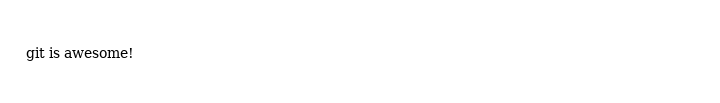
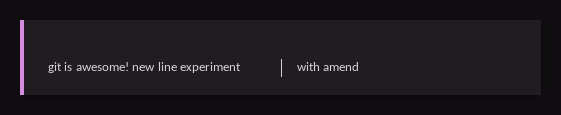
(134, 53) none -> [132,62,360,73] new line experiment with amend

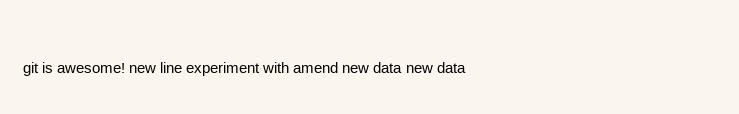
(360, 66) none -> [342,62,466,73] new data new data

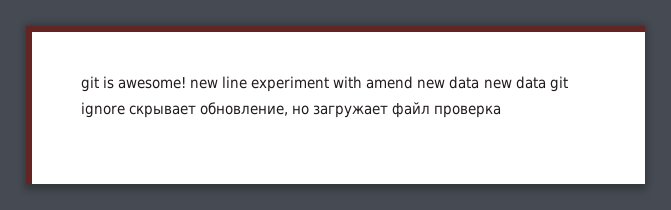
(466, 67) none -> [549,76,568,92] [81,102,502,118] git ignore скрывает обновление, но загружает файл проверка

